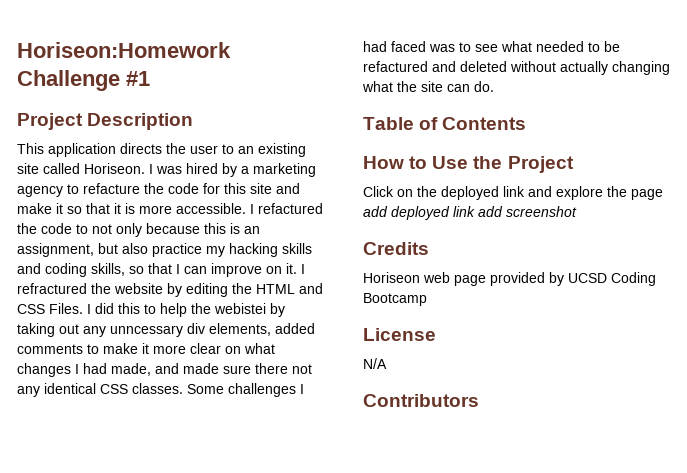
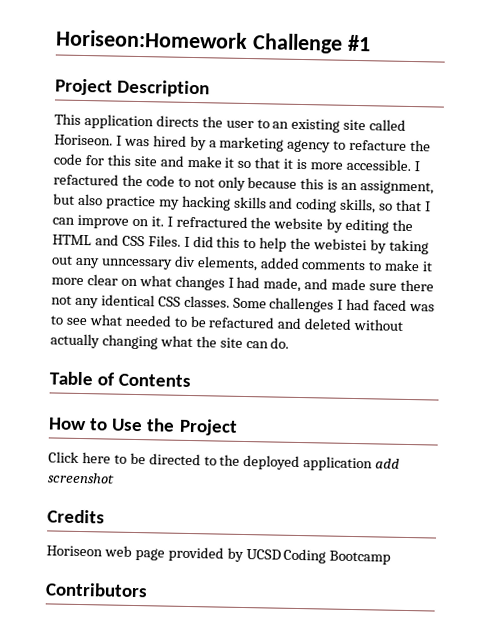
[397,186,663,200] [363,206,475,220] on the deployed link and explore the page add deployed link -> [81,452,374,472] here to be directed to the deployed application
[363,328,436,341] [363,358,387,369] // License // N/A -> (392, 557) none

